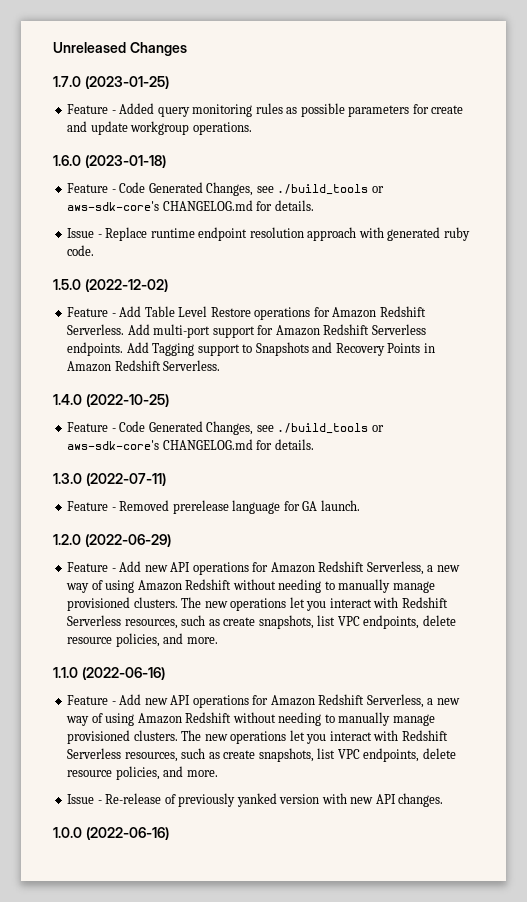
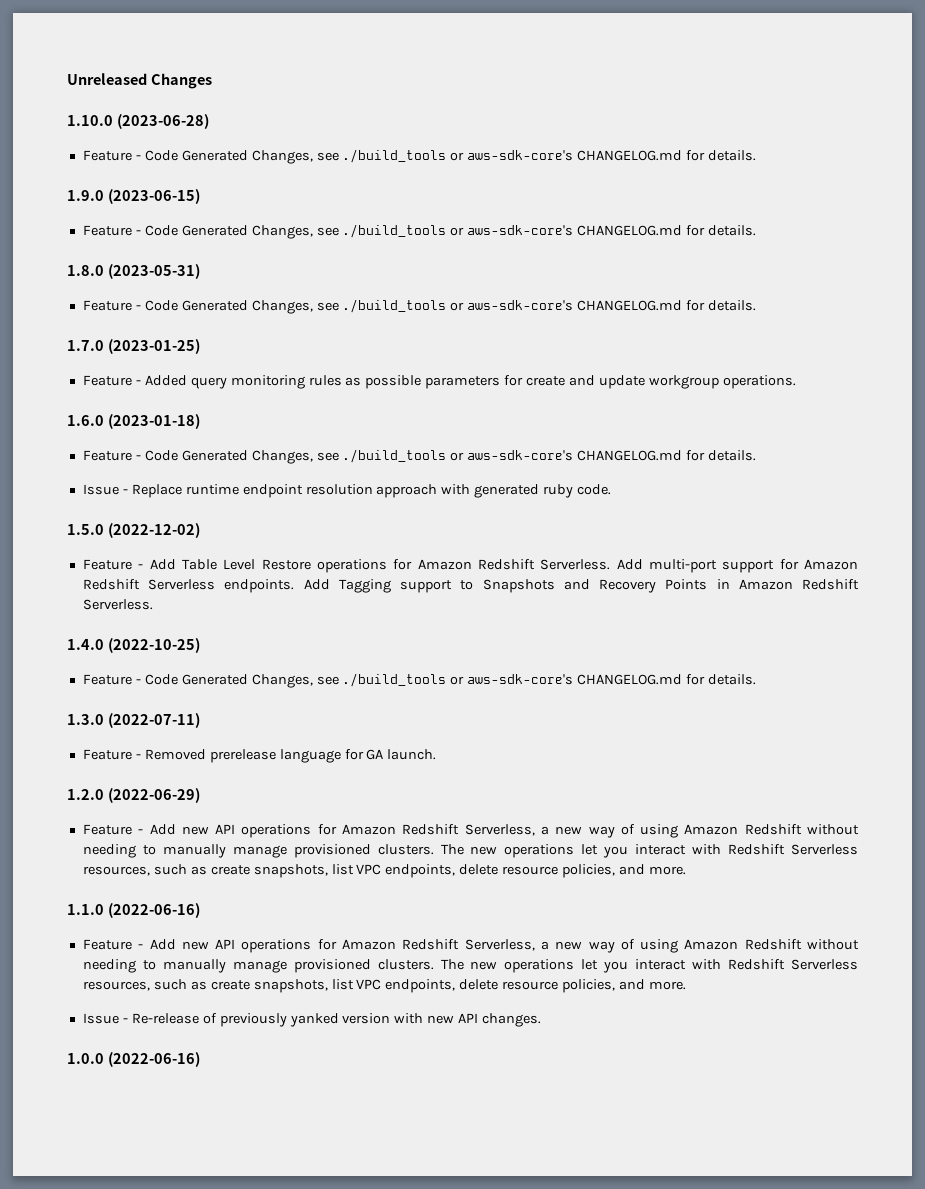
(187, 49) none -> [67,114,209,129] [82,149,757,164] [67,189,200,204] [82,224,757,239] [67,264,200,279] [82,299,757,314] // 1.10.0 (2023-06-28) // Feature - Code Generated Changes, see ./build_tools or aws-sdk-core's CHANGELOG.md for details. // 1.9.0 (2023-06-15) // Feature - Code Generated Changes, see ./build_tools or aws-sdk-core's CHANGELOG.md for details. // 1.8.0 (2023-05-31) // Feature - Code Generated Changes, see ./build_tools or aws-sdk-core's CHANGELOG.md for details.

